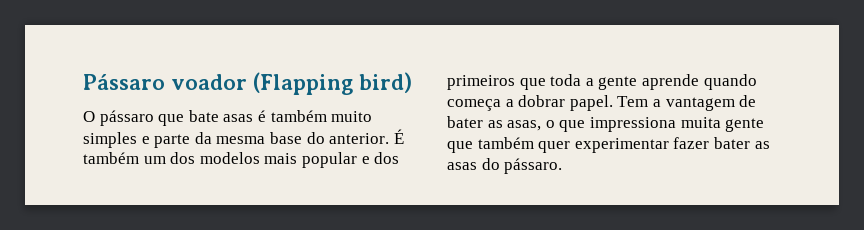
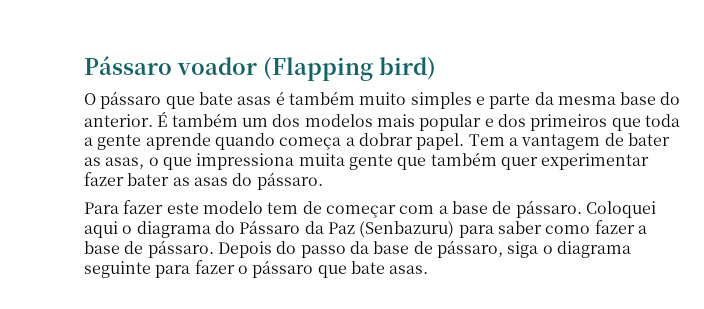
(563, 166) none -> [84,200,656,218] [84,220,647,238] [84,240,631,258] [84,260,429,278] // Para fazer este modelo tem de começar com a base de pássaro. Coloquei aqui o diagrama do Pássaro da Paz (Senbazuru) para saber como fazer a base de pássaro. Depois do passo da base de pássaro, siga o diagrama seguinte para fazer o pássaro que bate asas.

